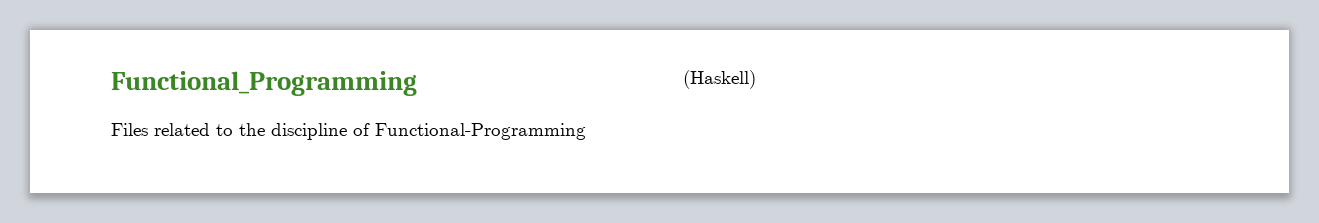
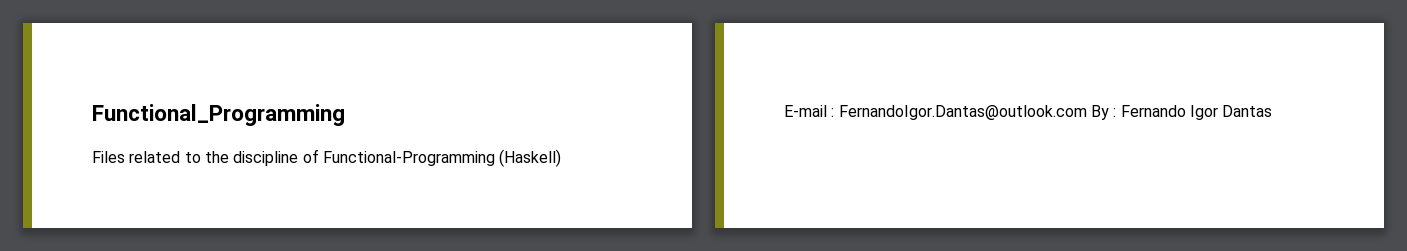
(756, 79) none -> [784,105,1273,120] // E-mail : FernandoIgor.Dantas@outlook.com By : Fernando Igor Dantas

